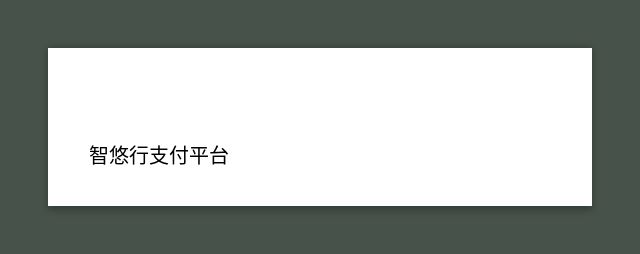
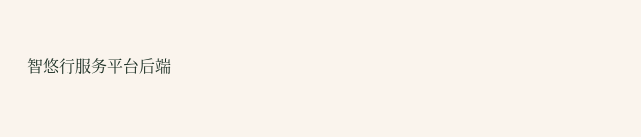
[149,145,229,165] 支付平台 -> [75,58,171,74] 服务平台后端

